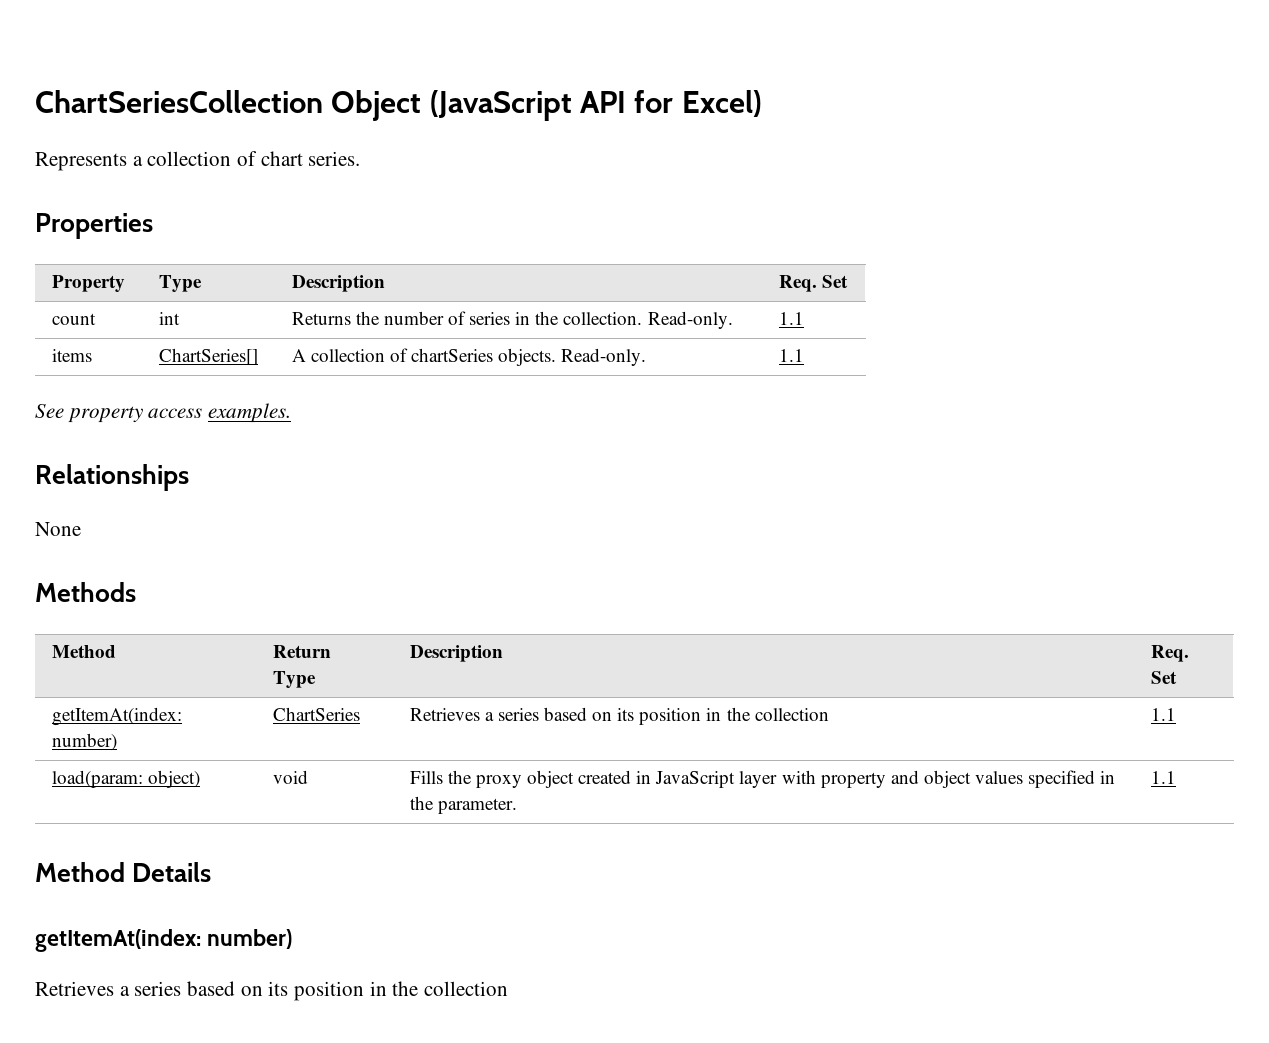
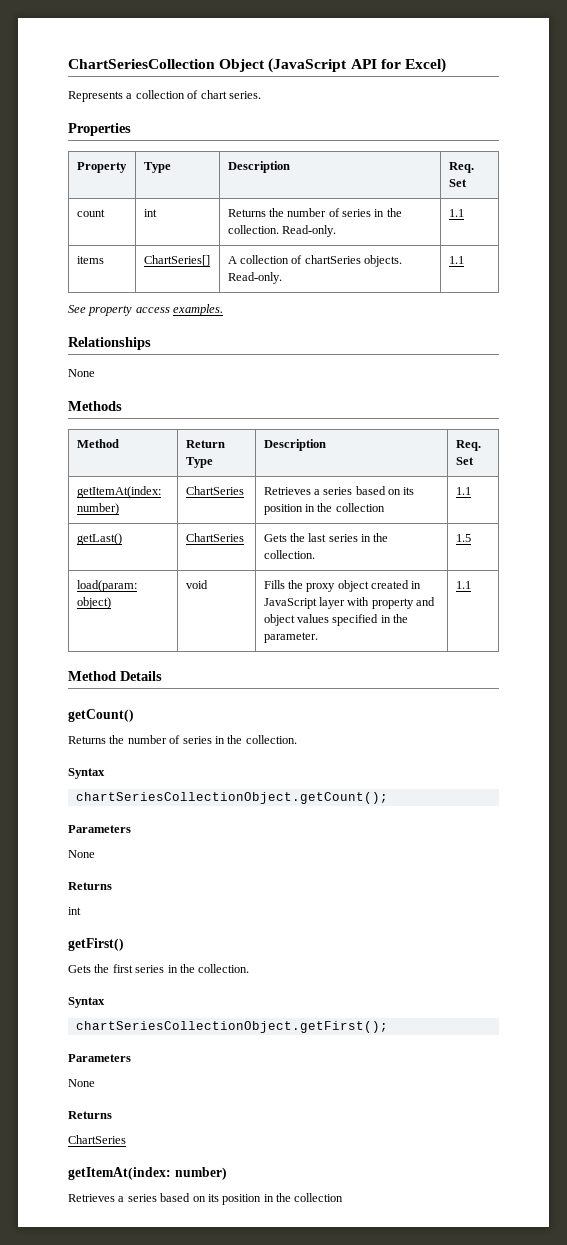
(1176, 714) none -> [76,533,122,545] [185,533,244,542] [263,533,389,542] [263,550,315,559] [455,534,471,542] // getLast() | ChartSeries | Gets the last series in the collection. | 1.5
(212, 872) none -> [68,709,134,722] [68,735,297,744] [68,768,105,779] [75,792,388,804] [68,825,131,833] [68,850,95,858] [68,882,112,890] [68,907,81,915] [68,938,124,951] [68,964,250,973] [68,997,105,1008] [75,1021,388,1033] [68,1054,131,1062] [68,1079,95,1087] [68,1111,112,1119] [68,1135,126,1144] // getCount() // Returns the number of series in the collection. // Syntax // chartSeriesCollectionObject.getCount(); // Parameters // None // Returns // int // getFirst() // Gets the first series in the collection. // Syntax // chartSeriesCollectionObject.getFirst(); // Parameters // None // Returns // ChartSeries

